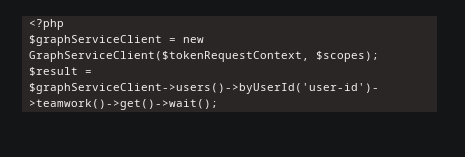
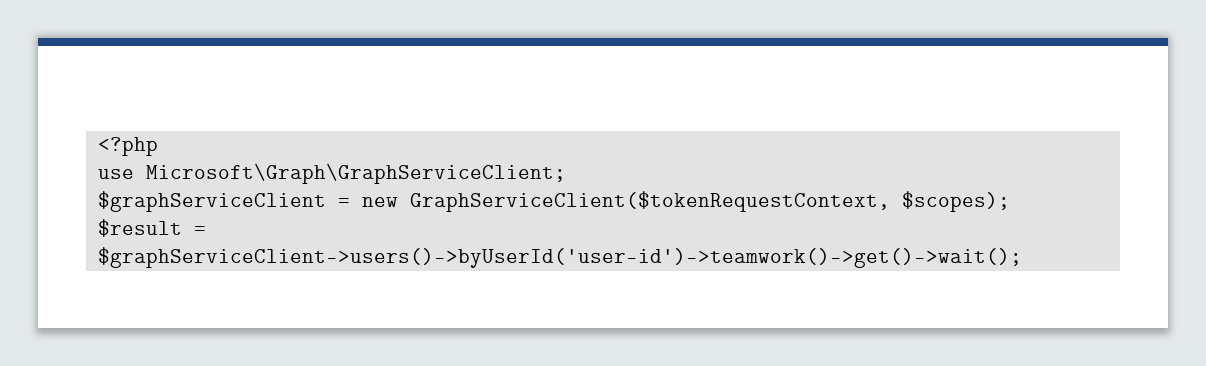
(64, 24) none -> [98,163,566,184] // use Microsoft\Graph\GraphServiceClient;

